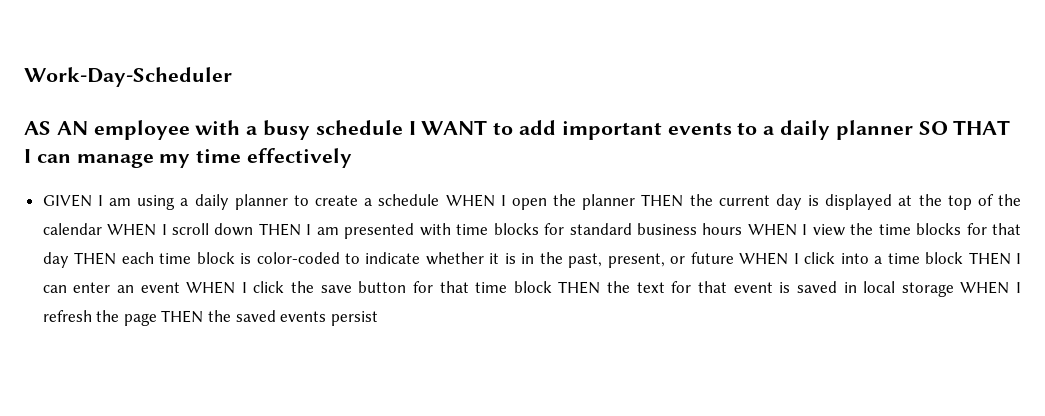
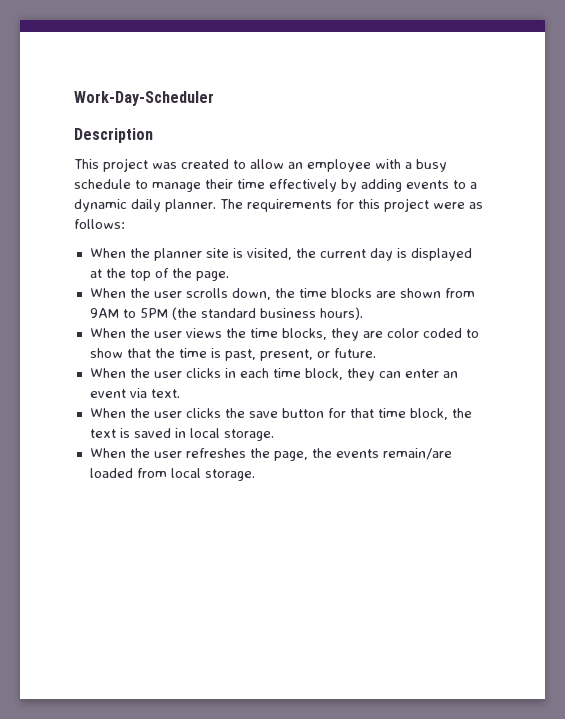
[24,121,88,135] AS AN -> [74,128,153,143] [74,158,303,172] Description // This project was created to allow an
[408,120,1011,140] [24,148,353,168] [42,194,684,210] I WANT to add important events to a daily planner SO THAT I can manage my time effectively // GIVEN I am using a daily planner to create a schedule WHEN I open the planner THEN -> [135,179,477,192] [74,198,483,212] [74,219,125,229] [89,248,292,261] to manage their time effectively by adding events to a dynamic daily planner. The requirements for this project were as follows: // When the planner site is visited,
[42,223,1021,239] [42,252,1022,268] [42,281,285,294] calendar WHEN I scroll down THEN I am presented with time blocks for standard business hours WHEN I view the time blocks for that day THEN each time block is color-coded to indicate whether it is in the past, present, or future WHEN I click into a time block THEN I can enter an event WHEN I click -> [195,271,229,281] [89,288,475,300] [89,307,363,320] [89,328,479,341] [89,348,376,361] [89,368,458,381] [89,388,180,398] [89,408,221,418] page. // When the user scrolls down, the time blocks are shown from 9AM to 5PM (the standard business hours). // When the user views the time blocks, they are color coded to show that the time is past, present, or future. // When the user clicks in each time block, they can enter an event via text. // When the user clicks
[513,281,1021,297] [42,310,378,326] block THEN the text for that event is saved in local storage WHEN I refresh the page THEN the saved events persist -> [409,408,472,420] [89,428,274,441] [89,448,452,461] [89,468,255,481] block, the text is saved in local storage. // When the user refreshes the page, the events remain/are loaded from local storage.

